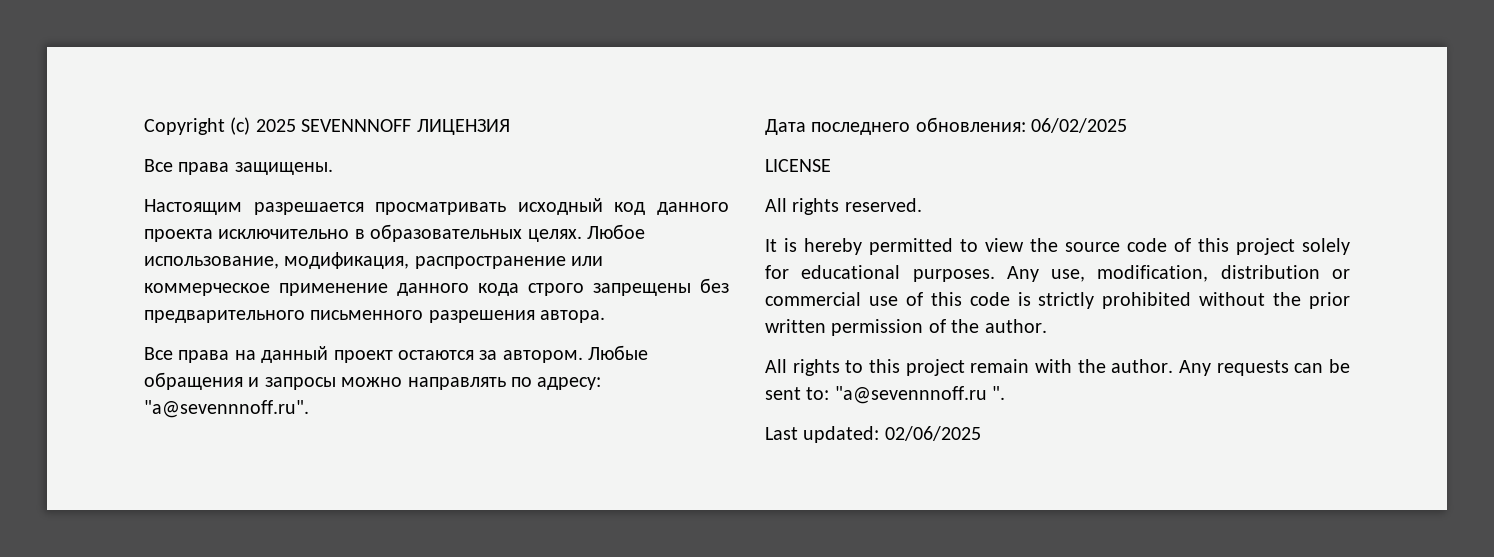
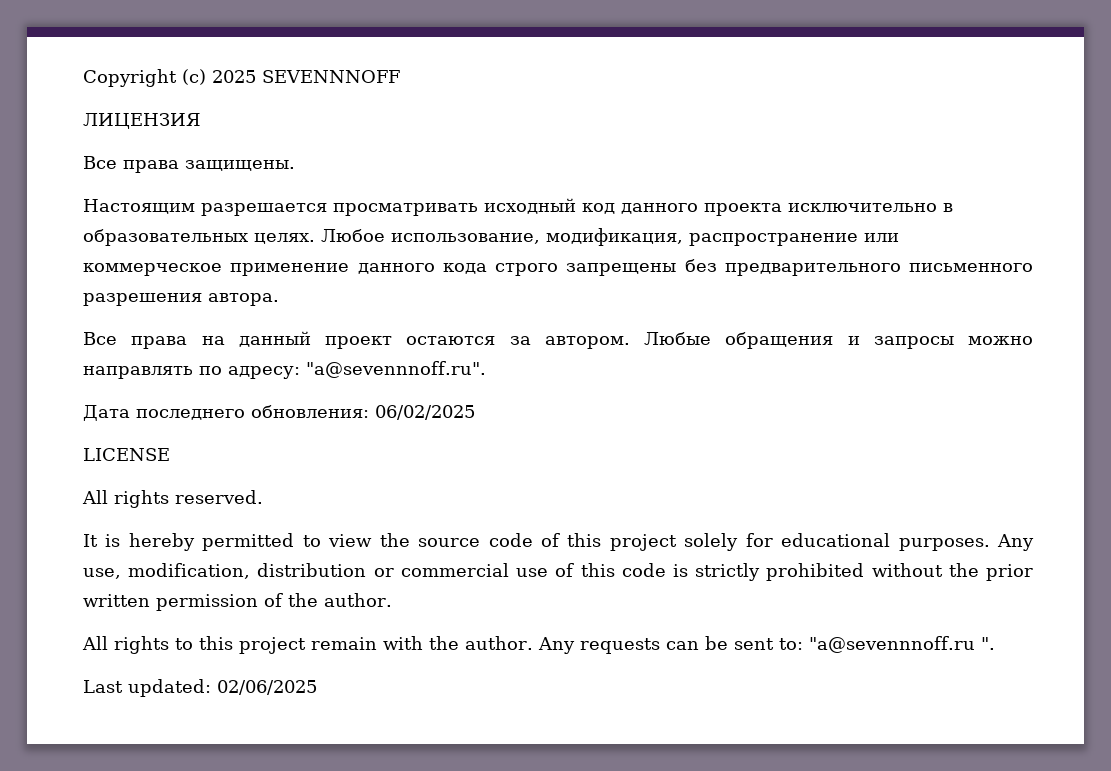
(412, 125) none -> (400, 76) //

